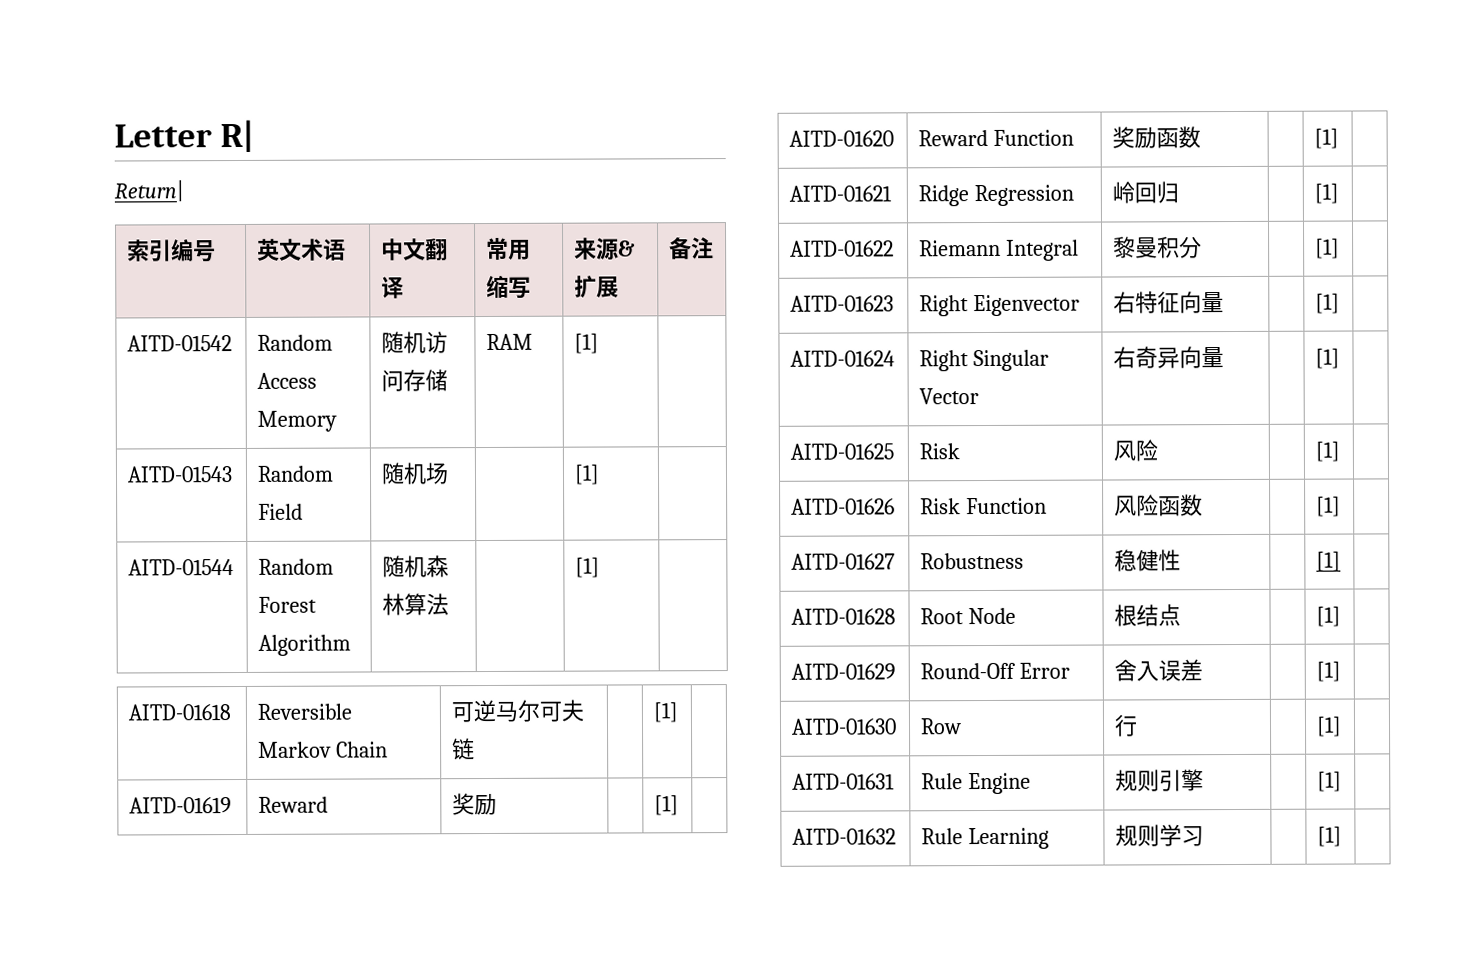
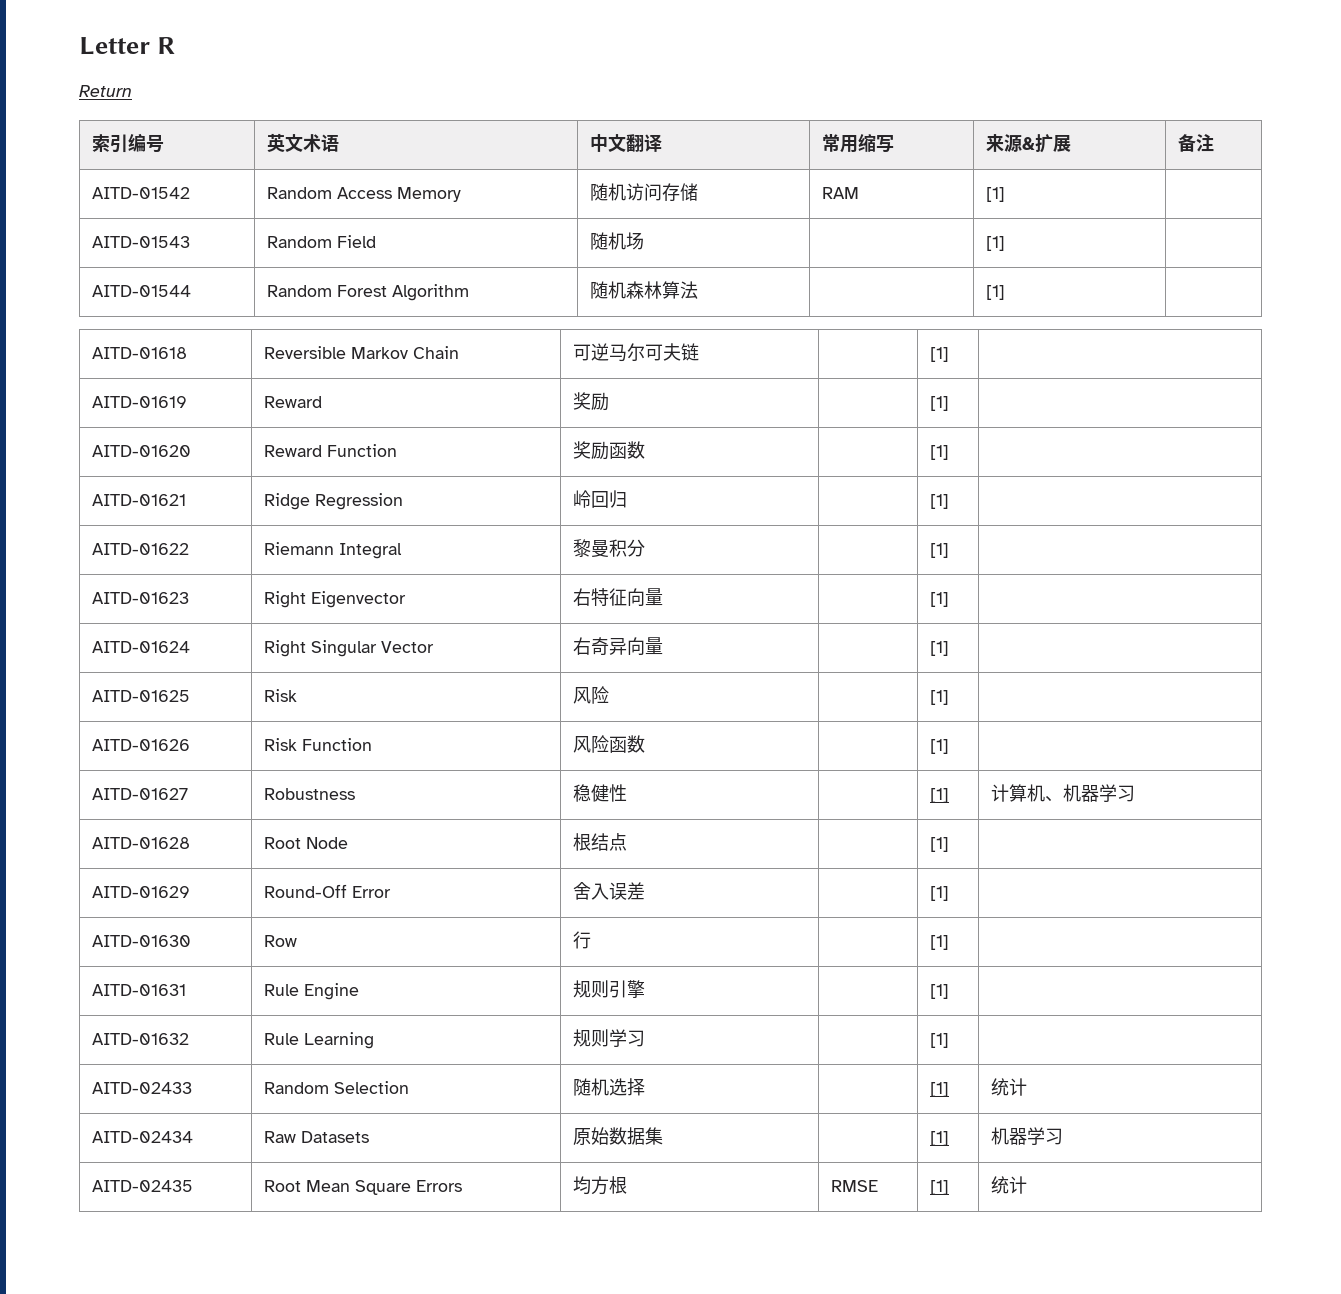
[220,119,255,153] [114,180,184,202] R| // Return| -> [157,37,176,54] [79,85,132,97] R // Return
(1342, 561) none -> [990,784,1135,802] 计算机、机器学习
(1343, 836) none -> [91,1082,192,1094] [263,1081,409,1094] [572,1078,645,1096] [929,1082,949,1097] [990,1078,1027,1096] [91,1131,193,1143] [263,1131,369,1143] [572,1127,663,1145] [929,1131,949,1146] [990,1127,1063,1145] [91,1180,193,1192] [263,1180,462,1195] [572,1176,627,1195] [830,1180,878,1192] [929,1180,949,1195] [990,1176,1027,1194] // AITD-02433 | Random Selection | 随机选择 | | [1] | 统计 // AITD-02434 | Raw Datasets | 原始数据集 | | [1] | 机器学习 // AITD-02435 | Root Mean Square Errors | 均方根 | RMSE | [1] | 统计

